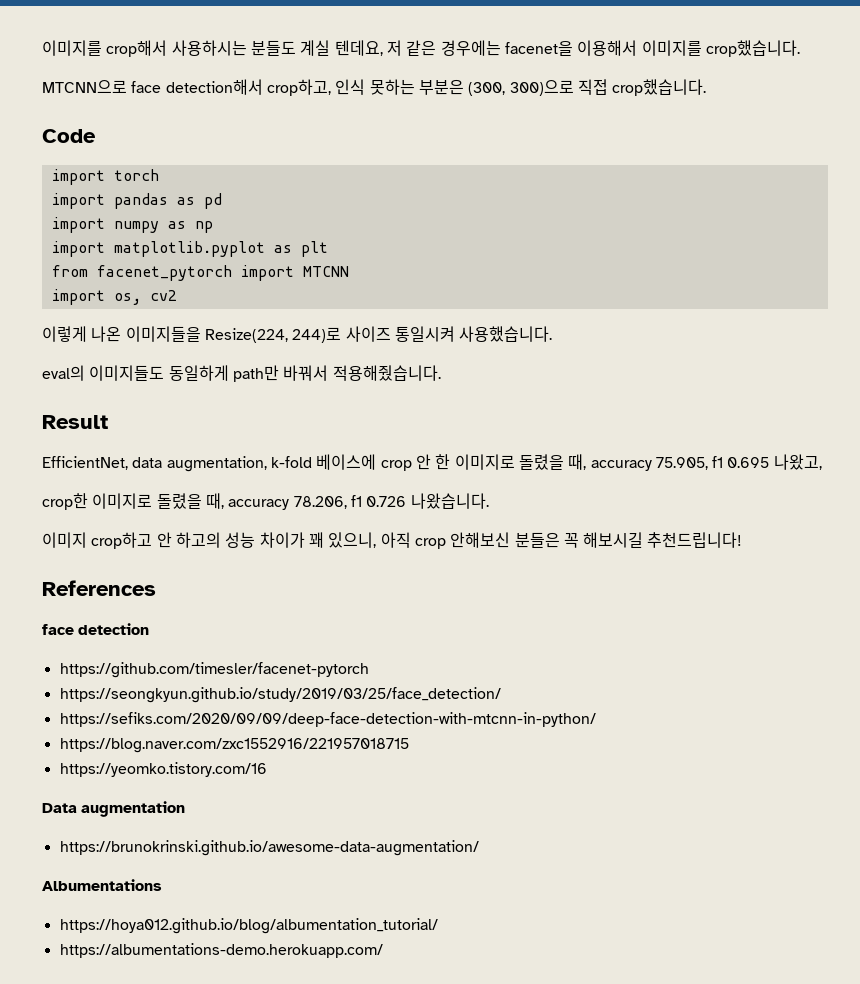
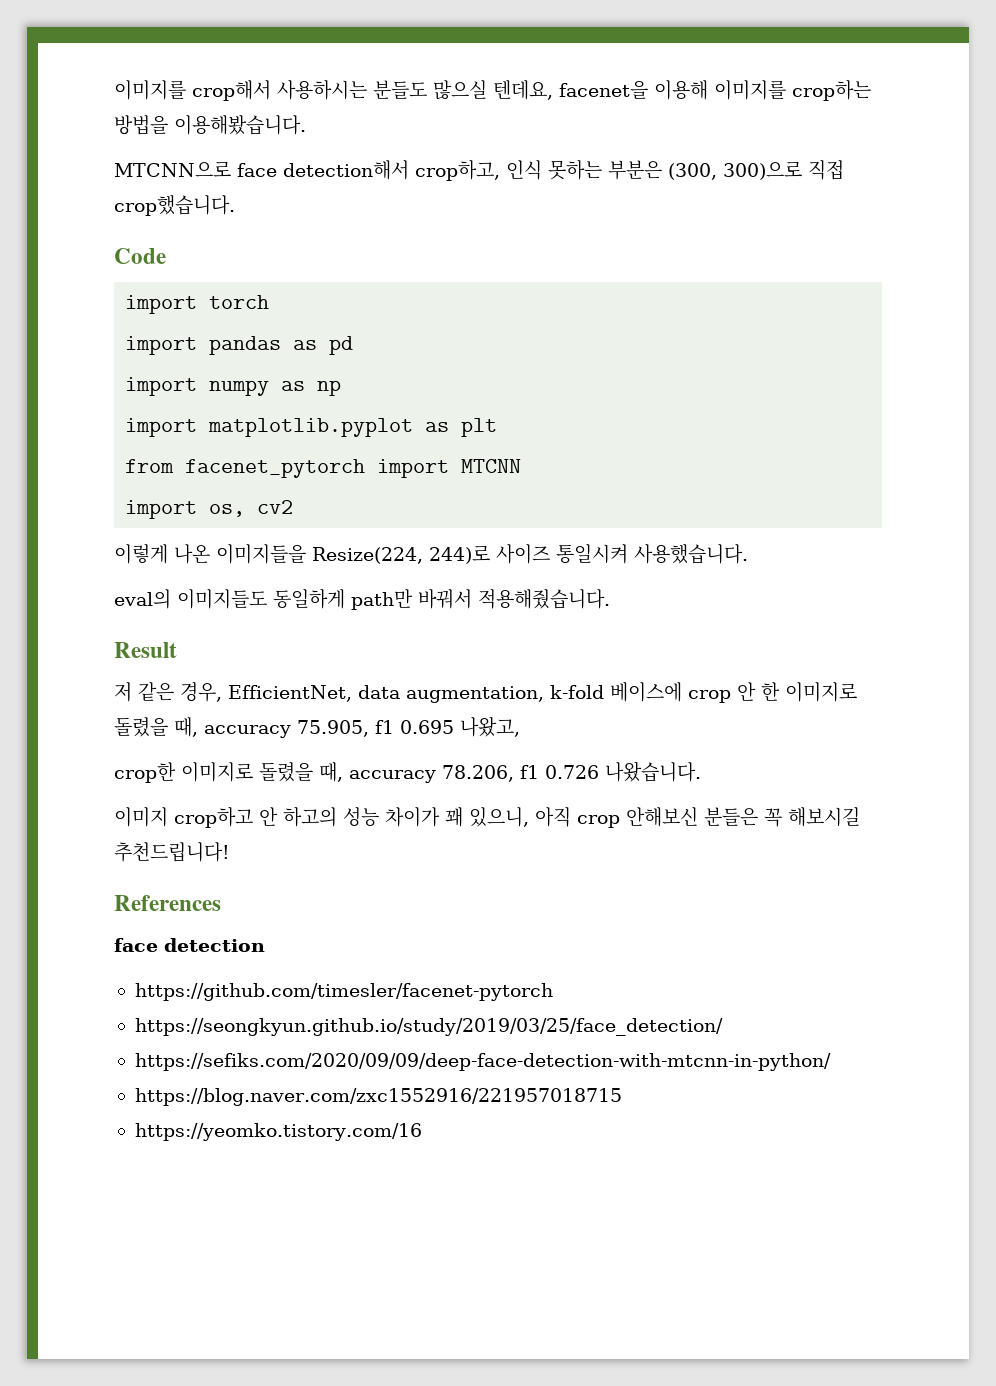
[300,40,800,57] 계실 텐데요, 저 같은 경우에는 facenet을 이용해서 이미지를 crop했습니다. -> [433,80,871,101] [114,115,306,135] 많으실 텐데요, facenet을 이용해 이미지를 crop하는 방법을 이용해봤습니다.
(108, 422) none -> [114,682,222,702] 저 같은 경우,
[42,801,186,817] [59,840,479,856] [42,879,162,891] [59,918,438,934] [59,943,383,958] // Data augmentation // https://brunokrinski.github.io/awesome-data-augmentation/ // Albumentations // https://hoya012.github.io/blog/albumentation_tutorial/ // https://albumentations-demo.herokuapp.com/ -> (422, 1132) none

